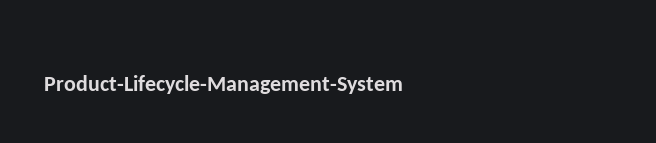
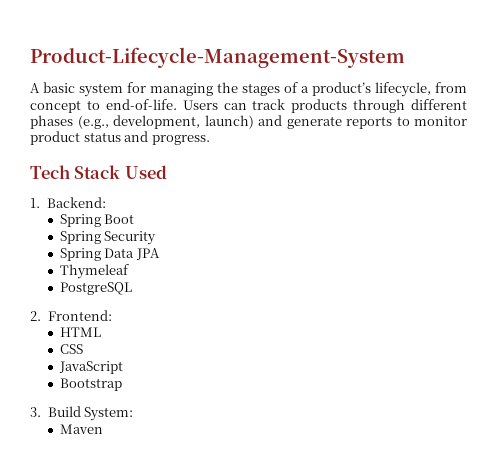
(403, 84) none -> [30,82,467,97] [30,99,467,113] [30,115,467,129] [30,131,210,145] [30,165,167,179] [30,197,106,208] [59,214,135,227] [59,231,157,245] [59,248,160,261] [59,264,129,279] [59,282,132,295] [30,310,112,321] [59,327,101,337] [59,344,83,354] [58,361,123,374] [59,378,122,391] [30,406,134,421] [59,424,103,434] // A basic system for managing the stages of a product’s lifecycle, from concept to end-of-life. Users can track products through different phases (e.g., development, launch) and generate reports to monitor product status and progress. // Tech Stack Used // 1. Backend: // Spring Boot // Spring Security // Spring Data JPA // Thymeleaf // PostgreSQL // 2. Frontend: // HTML // CSS // JavaScript // Bootstrap // 3. Build System: // Maven

